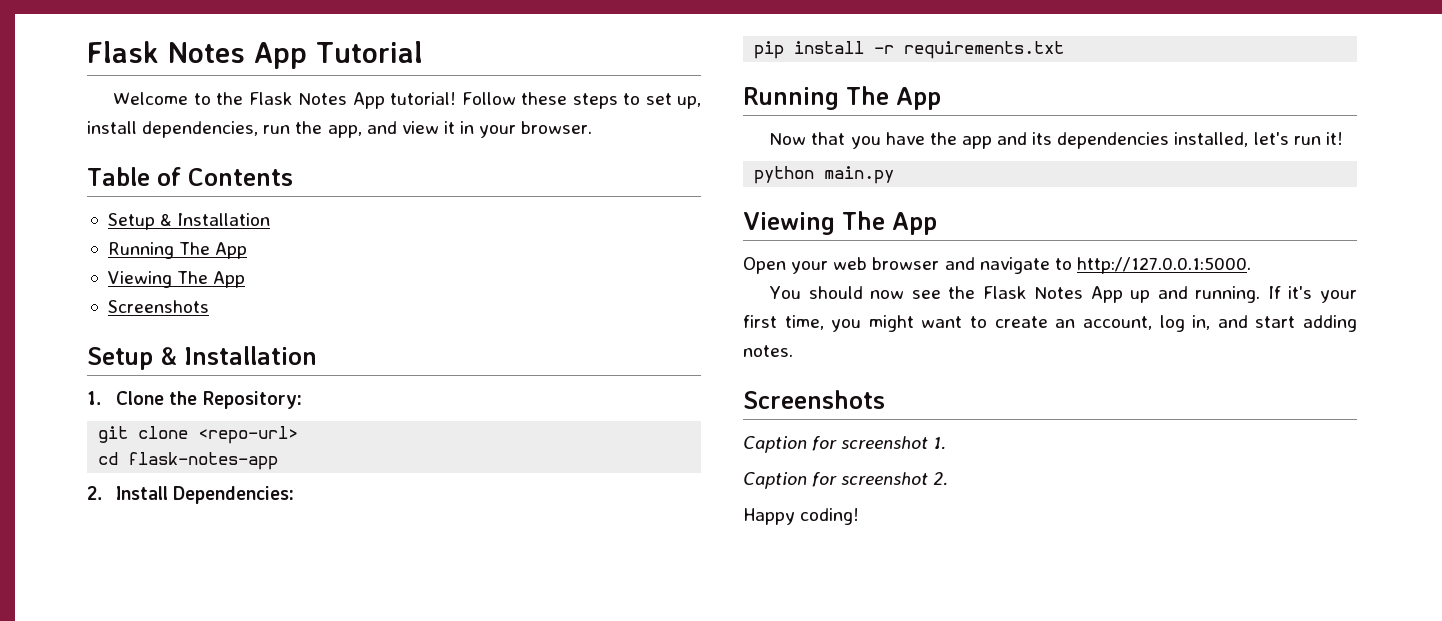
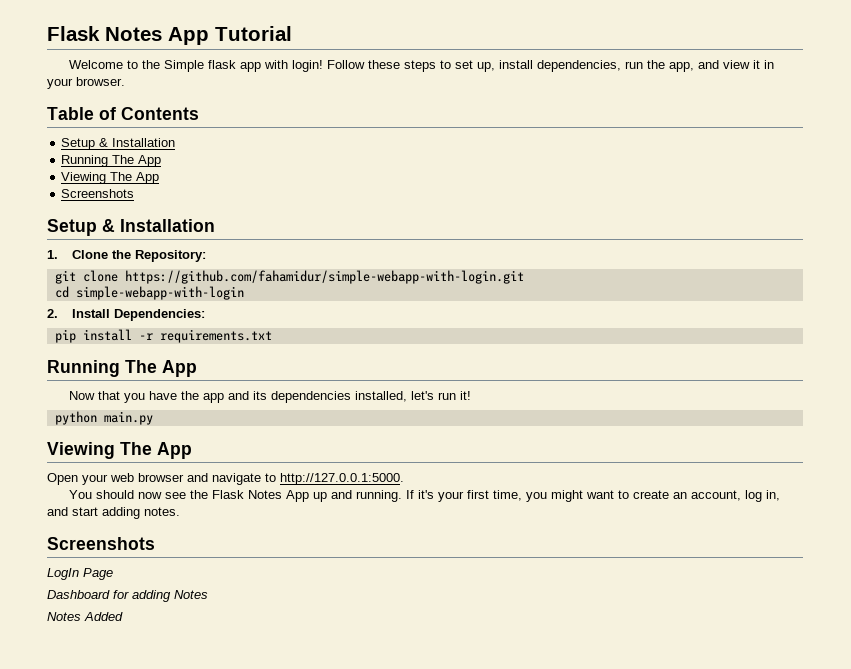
[248,92,457,109] Flask Notes App tutorial! -> [164,60,324,72] Simple flask app with login!
[198,426,299,444] <repo-url> -> [124,270,524,284] https://github.com/fahamidur/simple-webapp-with-login.git
[128,452,279,470] flask-notes-app -> [75,286,244,300] simple-webapp-with-login
[743,436,947,453] [743,472,949,489] [743,508,860,525] Caption for screenshot 1. // Caption for screenshot 2. // Happy coding! -> [47,568,113,580] [47,590,208,602] [47,612,123,621] LogIn Page // Dashboard for adding Notes // Notes Added

